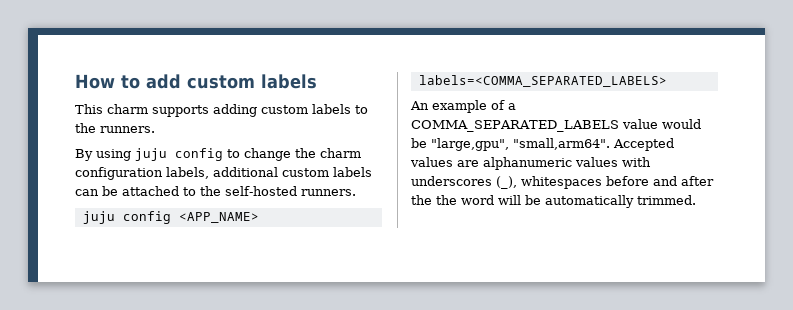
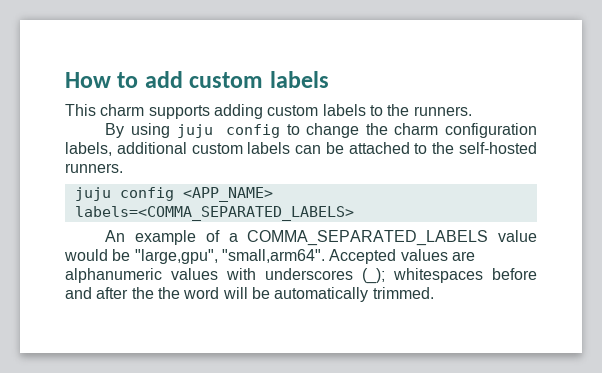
[496,176,517,189] (_), -> [362,268,385,284] (_);

